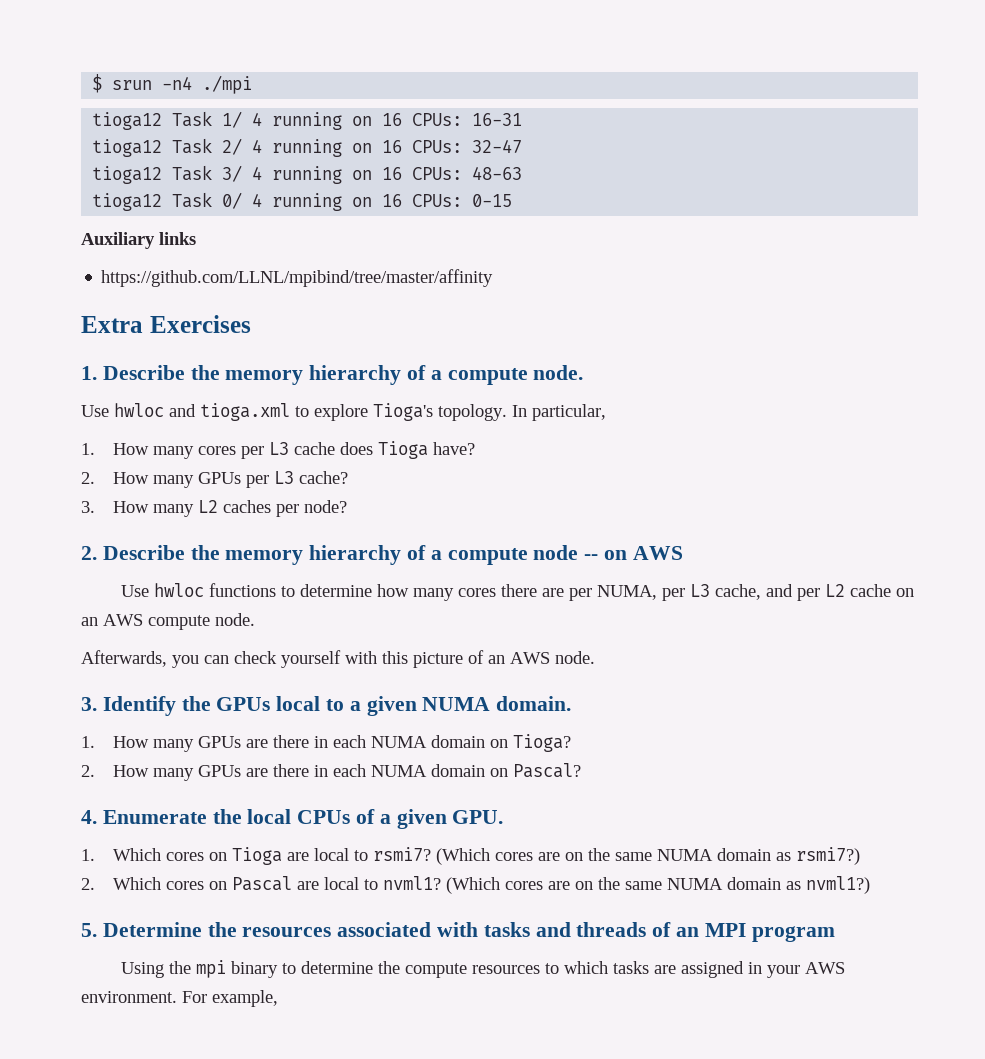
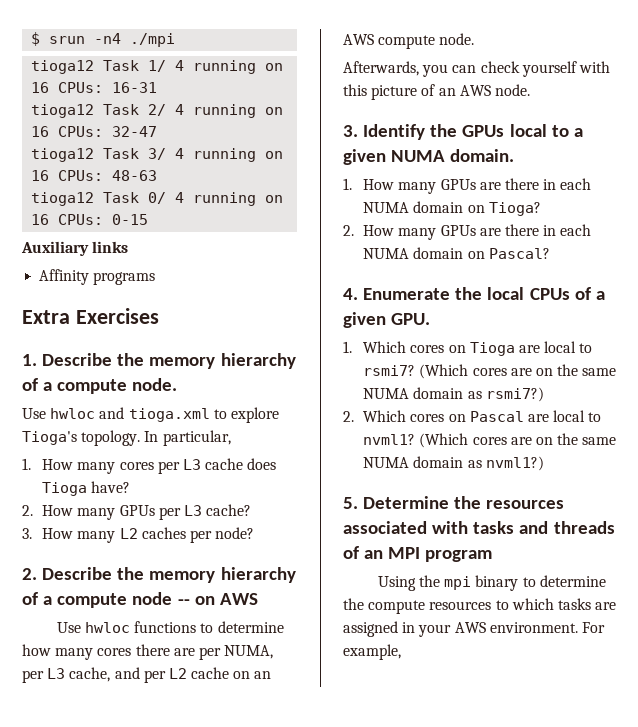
[101,269,494,287] https://github.com/LLNL/mpibind/tree/master/affinity -> [39,269,156,285] Affinity programs

